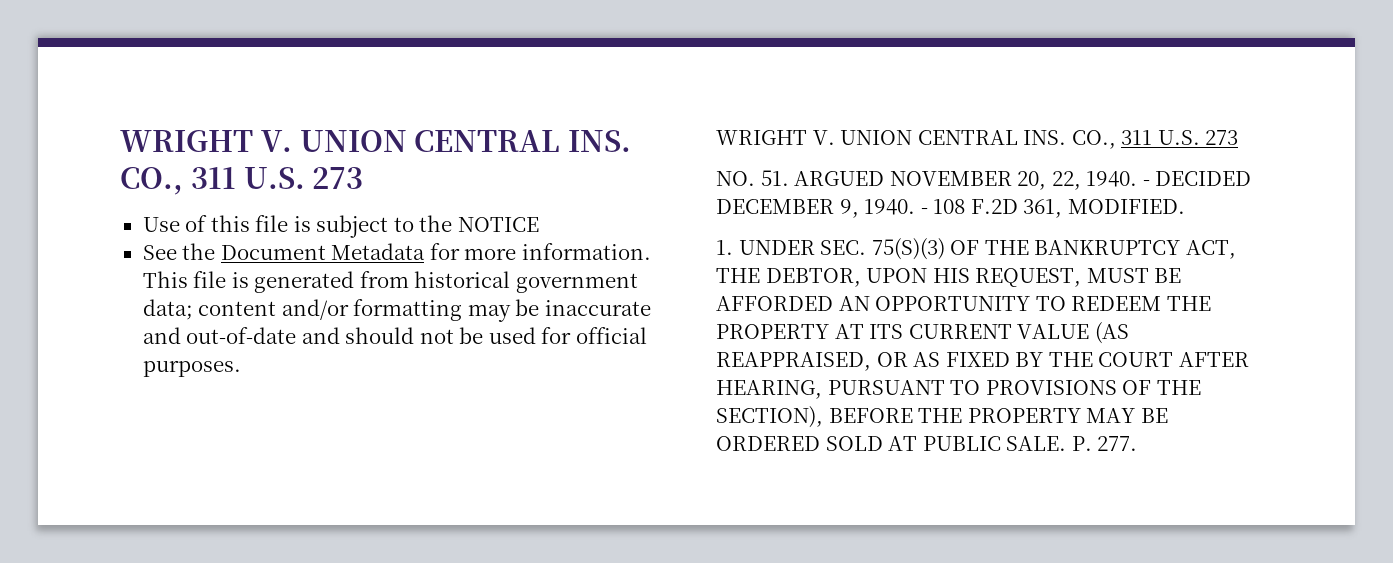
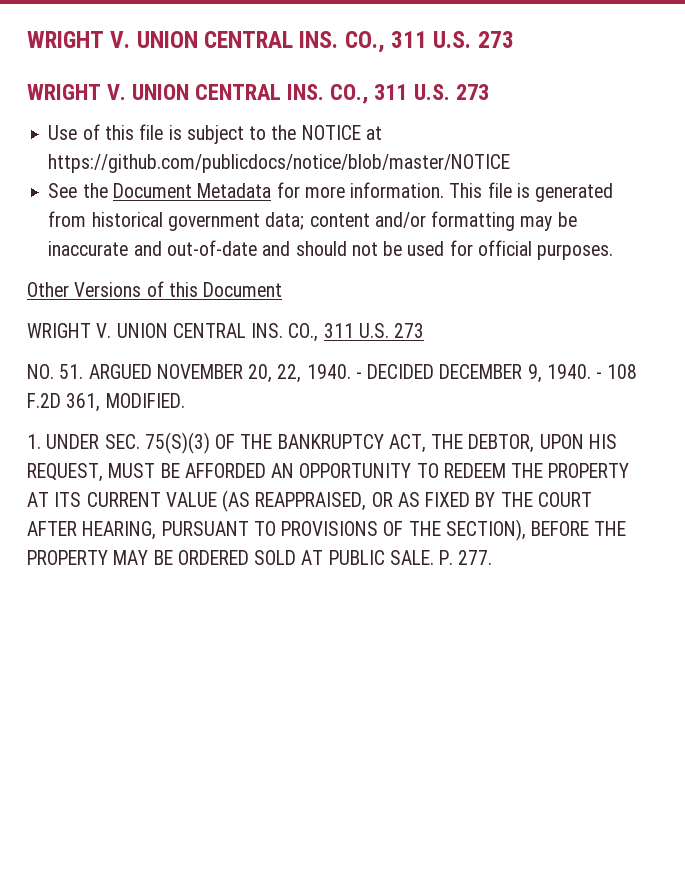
[120,130,632,152] [120,167,364,195] WRIGHT V. UNION CENTRAL INS. CO., 311 U.S. 273 -> [27,31,514,53] [27,84,489,104] WRIGHT V. UNION CENTRAL INS. CO., 311 U.S. 273 // WRIGHT V. UNION CENTRAL INS. CO., 311 U.S. 273
(539, 224) none -> [365,126,382,140] [48,154,511,173] at https://github.com/publicdocs/notice/blob/master/NOTICE
(241, 368) none -> [27,281,283,297] // Other Versions of this Document

